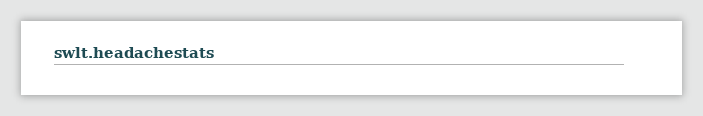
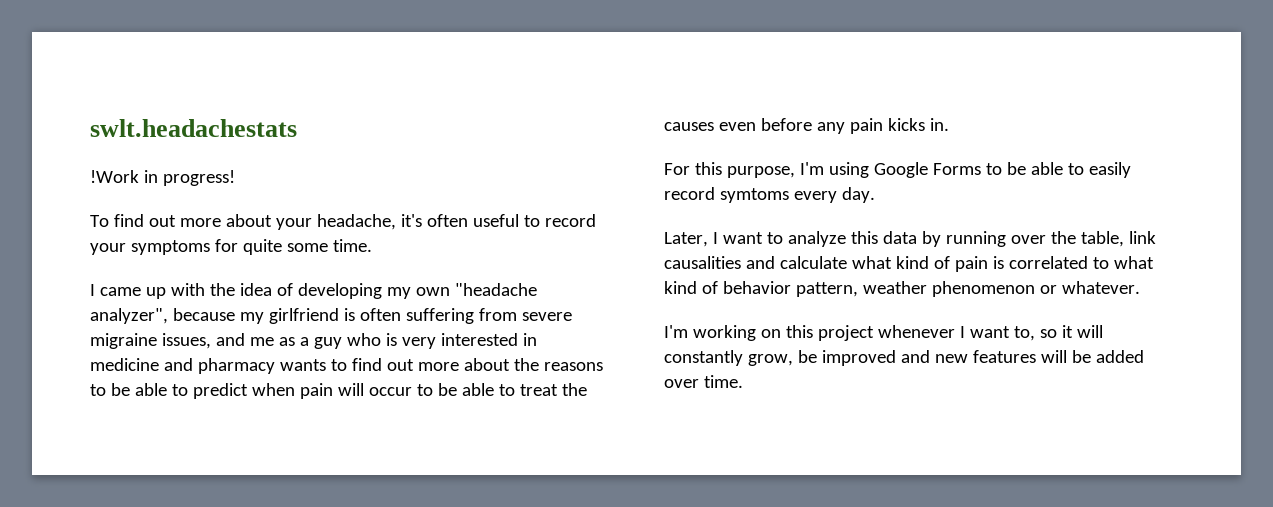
(214, 52) none -> [90,170,235,186] [90,214,596,230] [90,239,372,255] [90,283,537,299] [90,308,572,324] [90,333,537,349] [90,358,603,374] [90,383,587,399] [664,118,949,134] [664,162,1131,178] [664,187,875,203] [664,231,1156,247] [664,256,1154,272] [664,281,1140,297] [664,325,1103,341] [664,350,1144,366] [664,375,743,388] // !Work in progress! // To find out more about your headache, it's often useful to record your symptoms for quite some time. // I came up with the idea of developing my own "headache analyzer", because my girlfriend is often suffering from severe migraine issues, and me as a guy who is very interested in medicine and pharmacy wants to find out more about the reasons to be able to predict when pain will occur to be able to treat the causes even before any pain kicks in. // For this purpose, I'm using Google Forms to be able to easily record symtoms every day. // Later, I want to analyze this data by running over the table, link causalities and calculate what kind of pain is correlated to what kind of behavior pattern, weather phenomenon or whatever. // I'm working on this project whenever I want to, so it will constantly grow, be improved and new features will be added over time.

